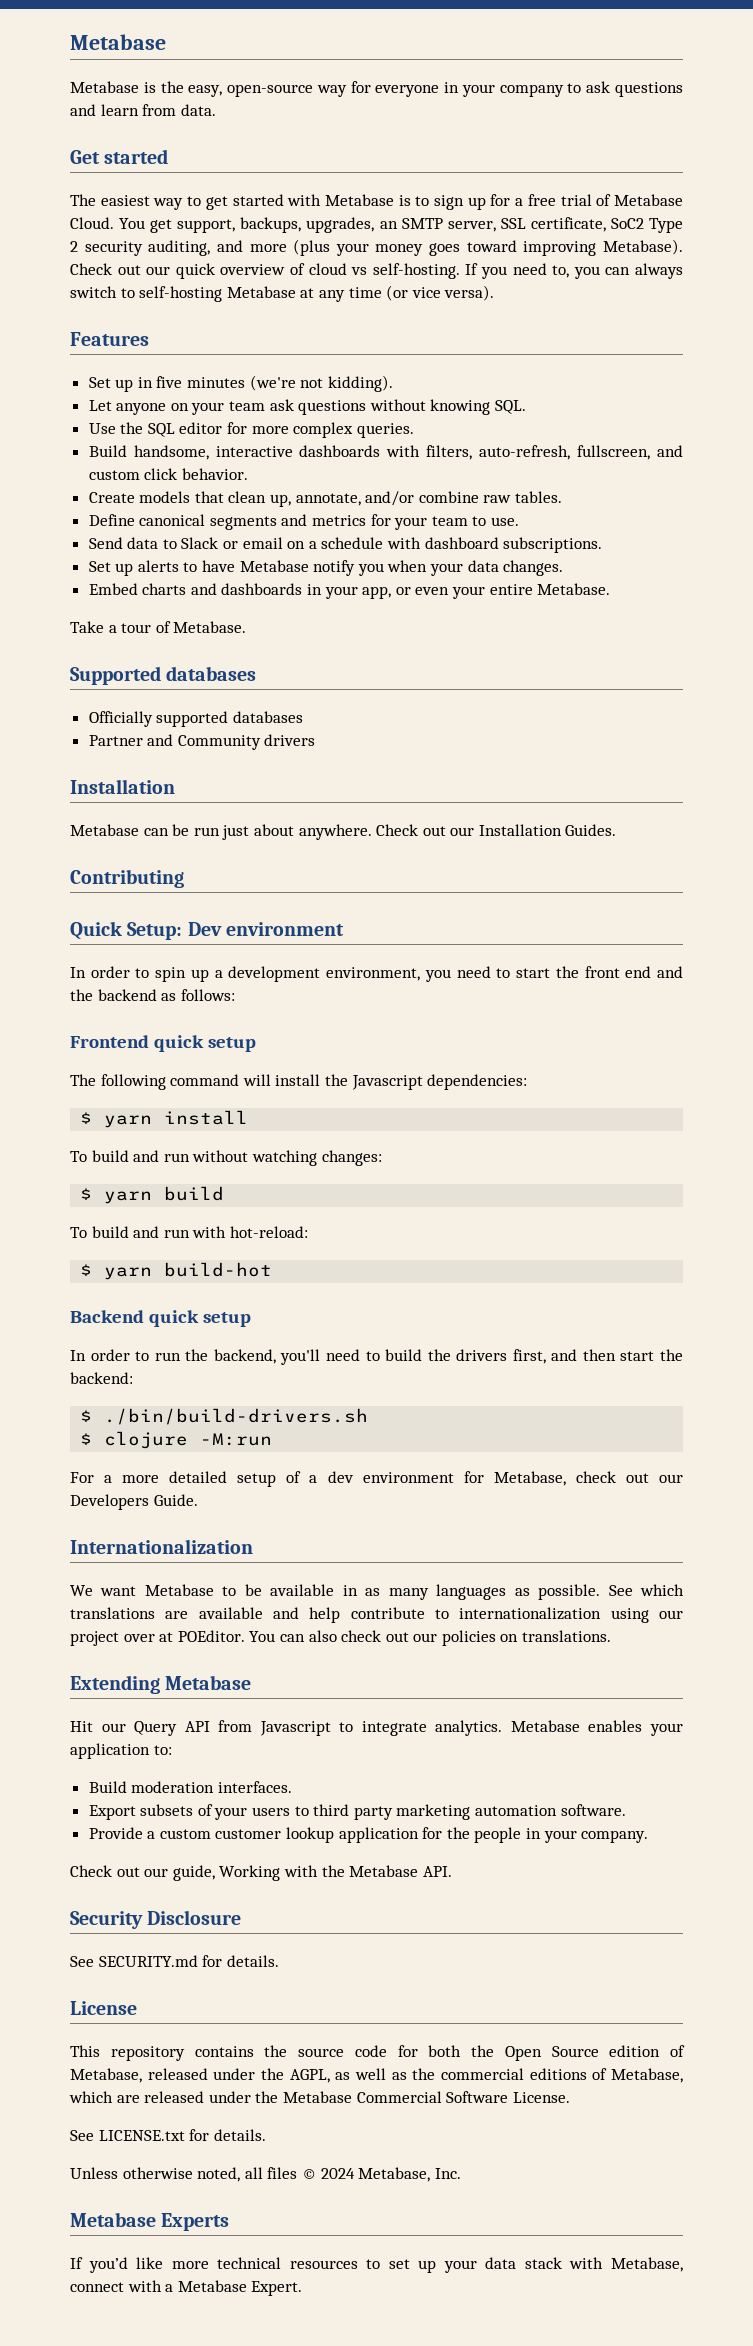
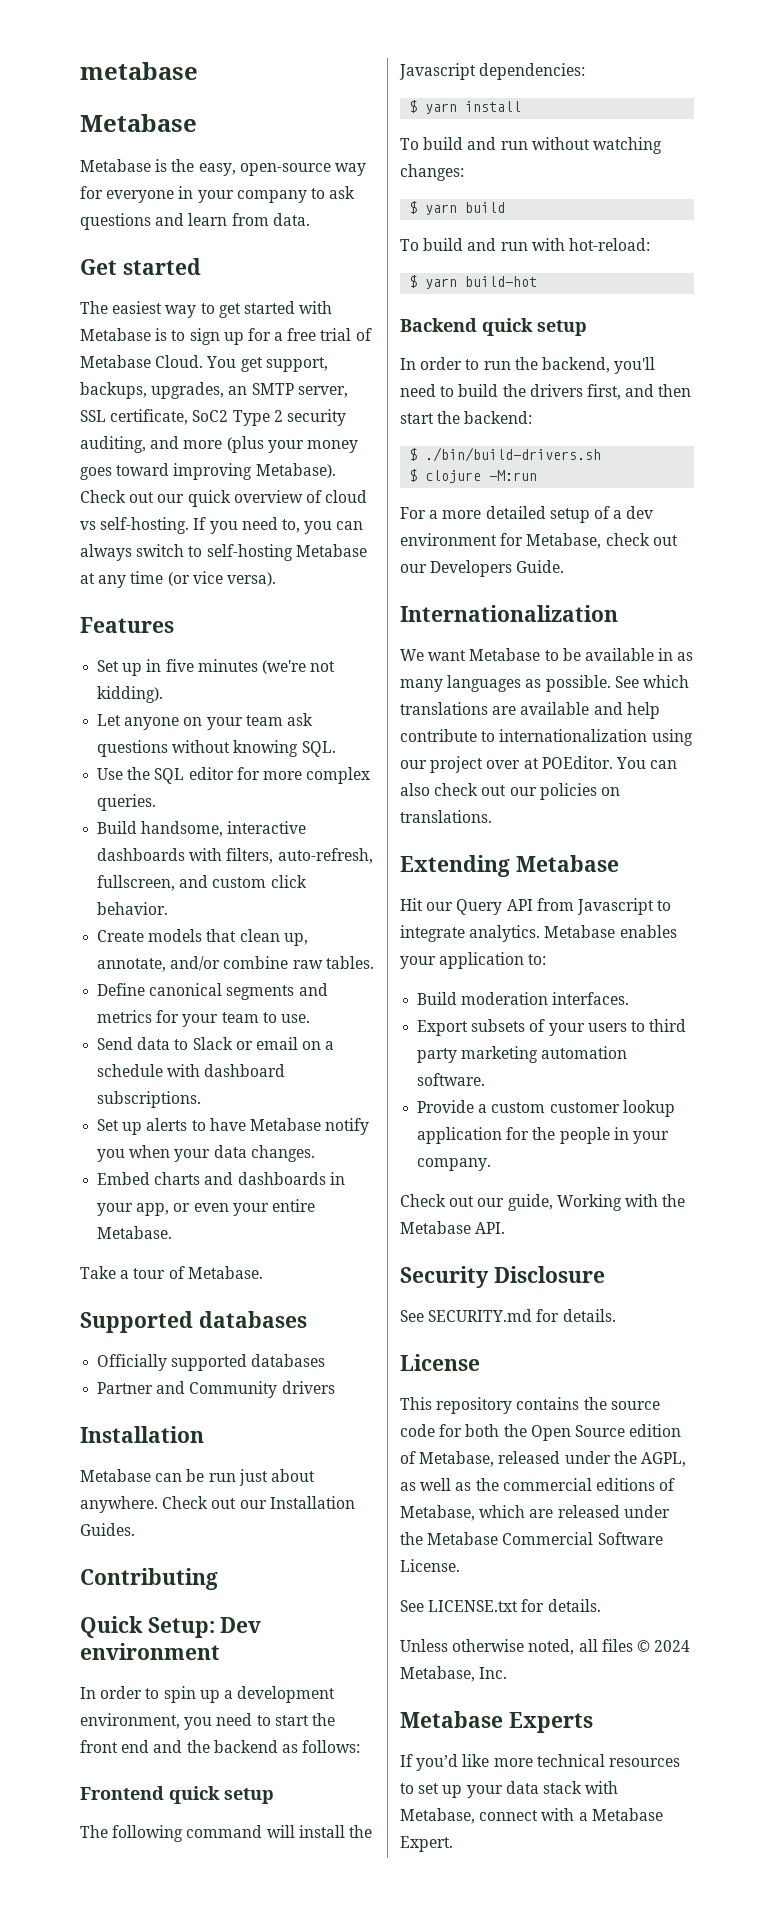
(70, 42) none -> [80,62,198,80] metabase //

